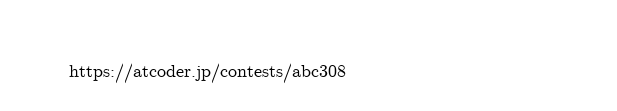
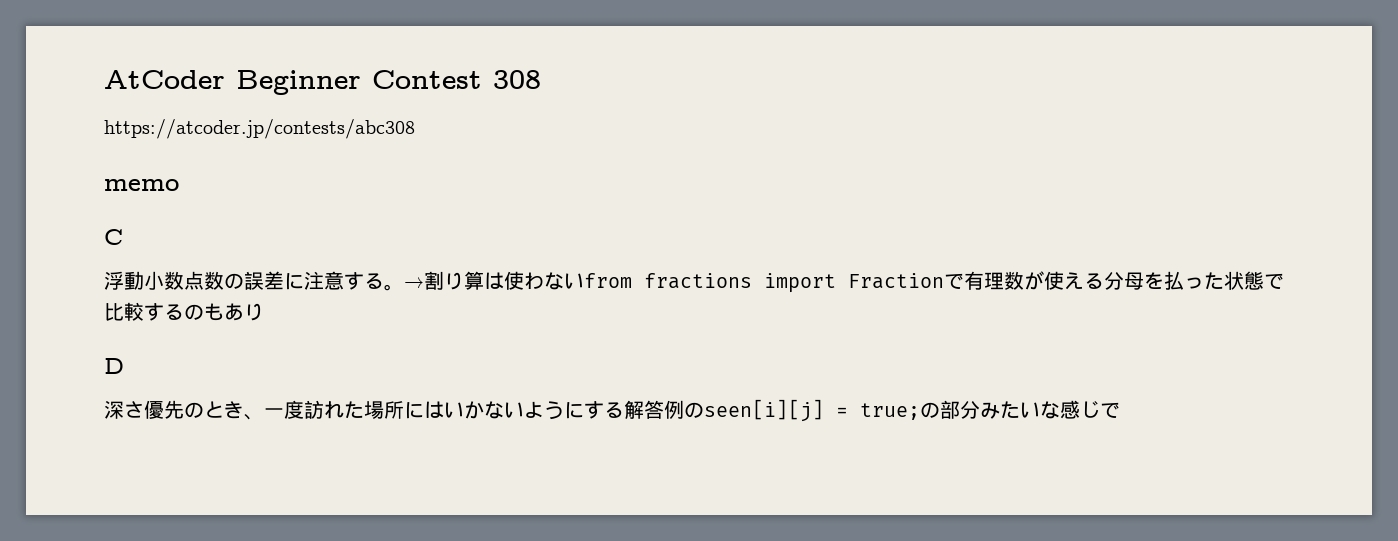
[69,63,346,84] https://atcoder.jp/contests/abc308 -> [104,70,541,95] [104,119,415,139] [104,179,179,191] [104,229,123,245] [104,271,1284,293] [104,302,264,321] [104,358,124,374] [104,399,1120,422] AtCoder Beginner Contest 308 // https://atcoder.jp/contests/abc308 // memo // C // 浮動小数点数の誤差に注意する。→割り算は使わないfrom fractions import Fractionで有理数が使える分母を払った状態で比較するのもあり // D // 深さ優先のとき、一度訪れた場所にはいかないようにする解答例のseen[i][j] = true;の部分みたいな感じで

